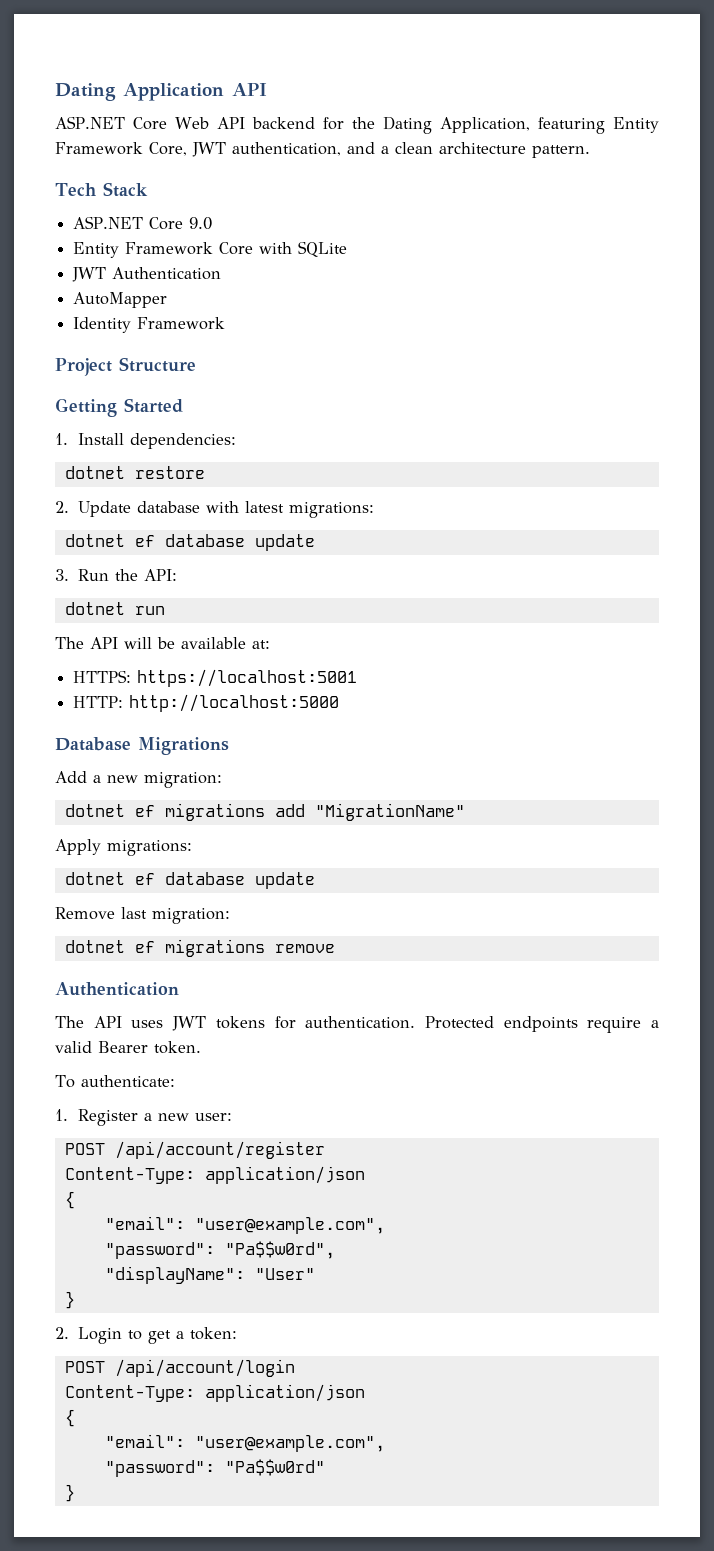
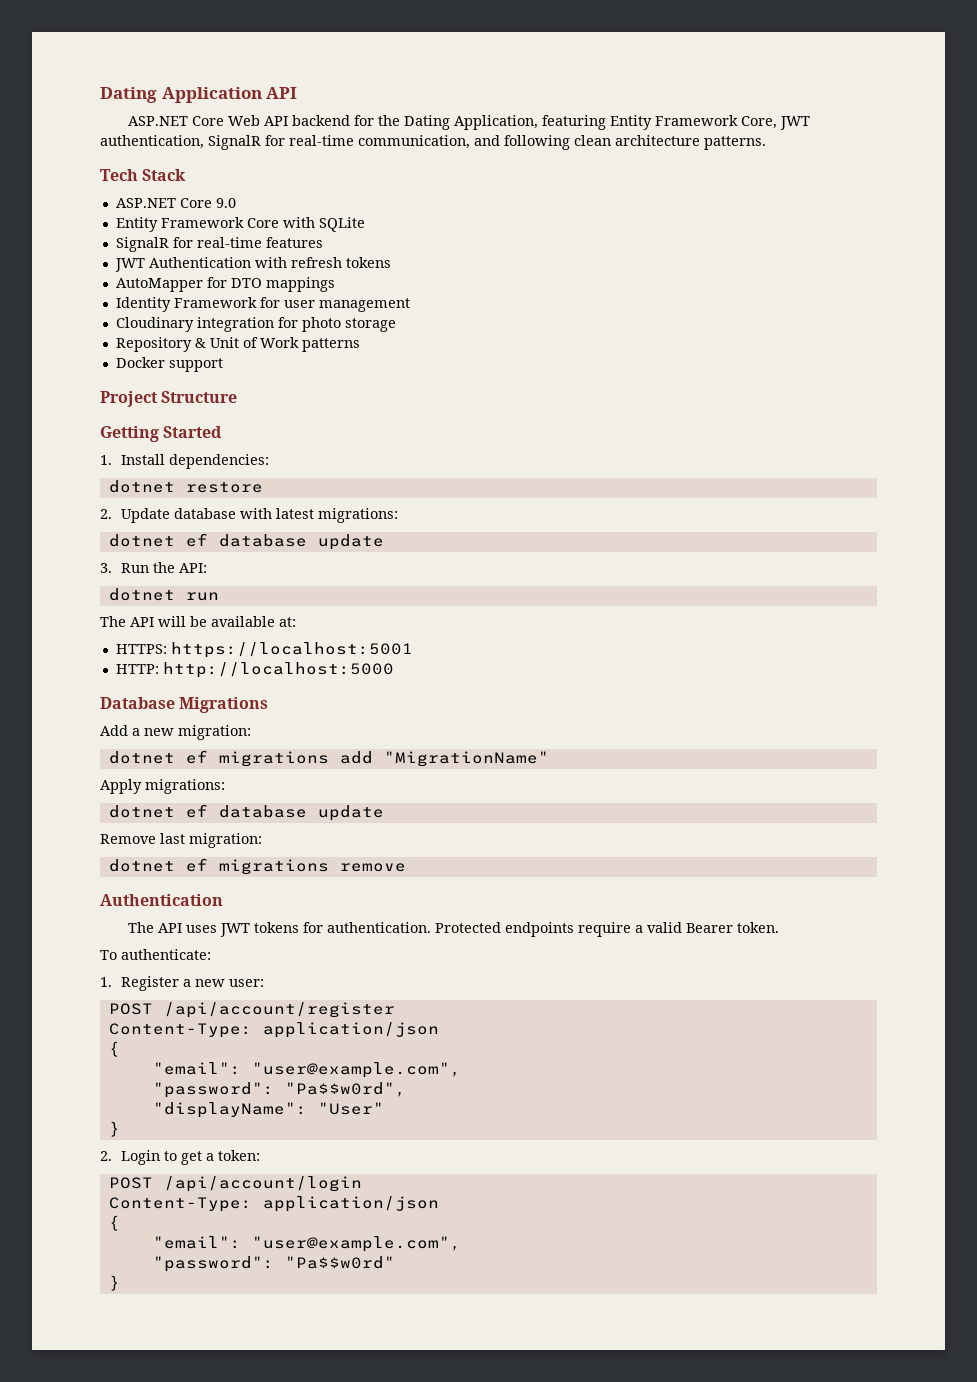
[347,142,389,154] and a -> [208,135,570,150] SignalR for real-time communication, and following
[532,145,590,158] pattern. -> [704,136,766,150] patterns.
[72,267,222,282] [73,292,168,308] [73,317,226,333] JWT Authentication // AutoMapper // Identity Framework -> [115,237,323,252] [114,257,391,272] [115,277,335,292] [115,297,410,312] [115,317,396,332] [115,337,360,352] [115,357,223,372] SignalR for real-time features // JWT Authentication with refresh tokens // AutoMapper for DTO mappings // Identity Framework for user management // Cloudinary integration for photo storage // Repository & Unit of Work patterns // Docker support

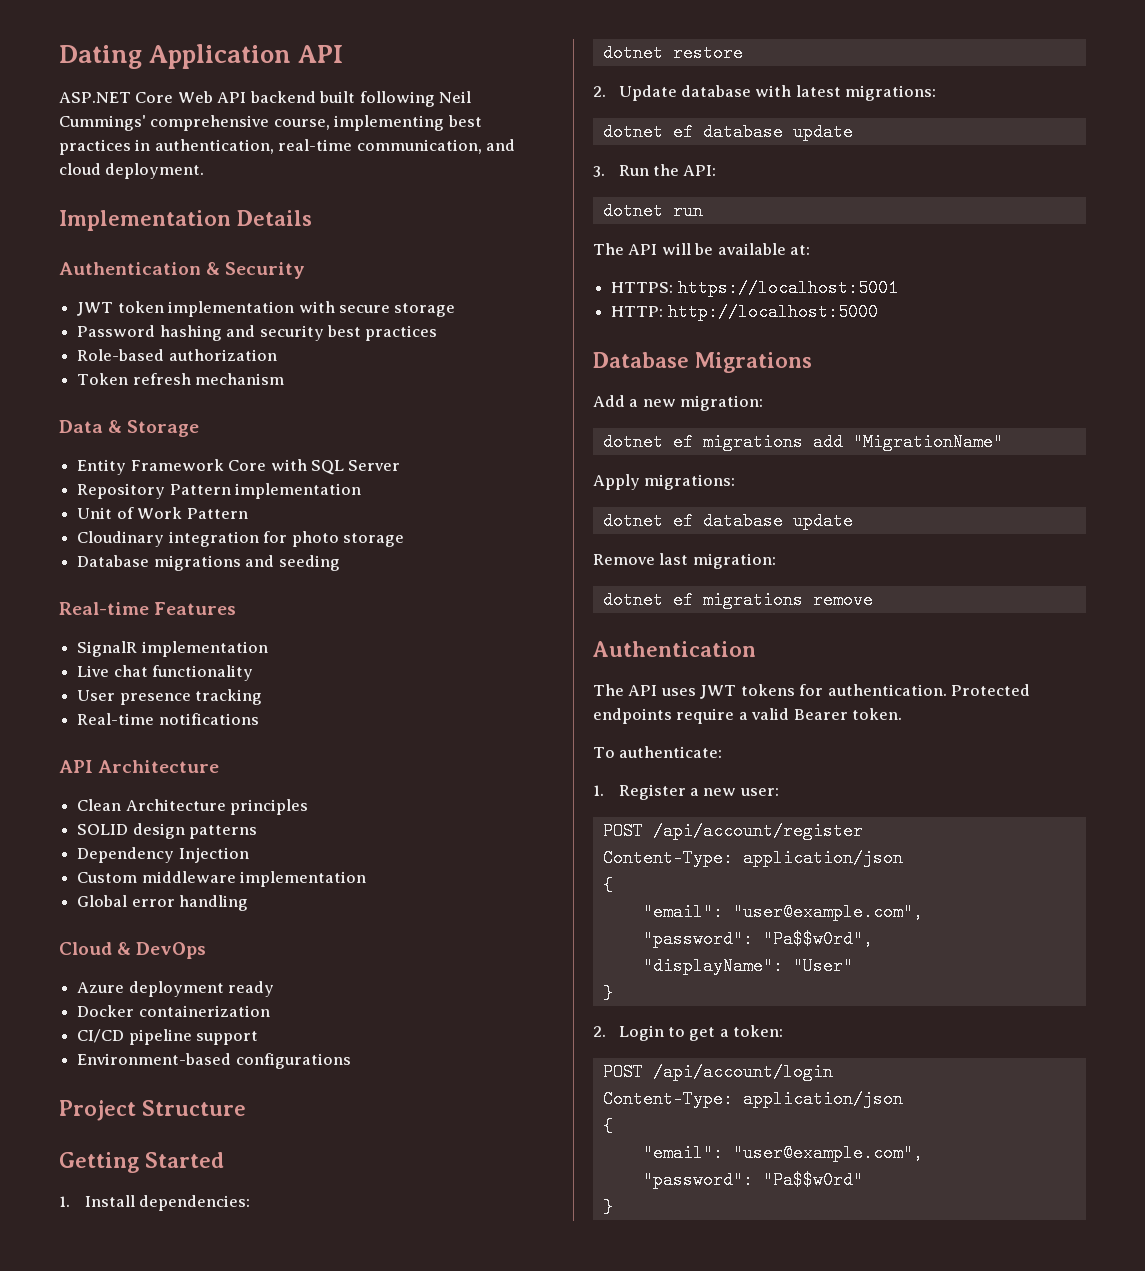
[354,115,811,130] [100,135,766,150] [100,169,187,181] [115,198,236,208] [115,217,365,232] [115,237,323,252] [114,257,391,272] [115,277,335,292] [115,297,410,312] for the Dating Application, featuring Entity Framework Core, JWT authentication, SignalR for real-time communication, and following clean architecture patterns. // Tech Stack // ASP.NET Core 9.0 // Entity Framework Core with SQLite // SignalR for real-time features // JWT Authentication with refresh tokens // AutoMapper for DTO mappings // Identity Framework for user management -> [319,91,472,107] [59,115,482,131] [59,139,516,155] [59,163,205,179] [59,210,312,231] [59,262,306,279] [77,301,456,317] [77,325,438,341] [77,349,277,361] [77,373,285,385] [59,420,200,437] [77,459,401,475] [77,483,362,499] [77,507,248,519] built following Neil Cummings' comprehensive course, implementing best practices in authentication, real-time communication, and cloud deployment. // Implementation Details // Authentication & Security // JWT token implementation with secure storage // Password hashing and security best practices // Role-based authorization // Token refresh mechanism // Data & Storage // Entity Framework Core with SQL Server // Repository Pattern implementation // Unit of Work Pattern
[115,337,360,352] [115,357,165,368] Repository & Unit of Work patterns // Docker -> [77,555,340,571] [59,602,237,615] [77,641,268,657] [77,665,254,681] [77,689,263,705] [77,713,259,725] [59,760,220,773] [77,799,309,815] [77,823,258,839] [77,847,249,863] [77,871,367,887] [77,895,249,911] [59,942,207,959] [77,981,275,997] [77,1005,270,1017] [77,1029,192,1045] Database migrations and seeding // Real-time Features // SignalR implementation // Live chat functionality // User presence tracking // Real-time notifications // API Architecture // Clean Architecture principles // SOLID design patterns // Dependency Injection // Custom middleware implementation // Global error handling // Cloud & DevOps // Azure deployment ready // Docker containerization // CI/CD pipeline
(223, 365) none -> [77,1053,351,1069] // Environment-based configurations

